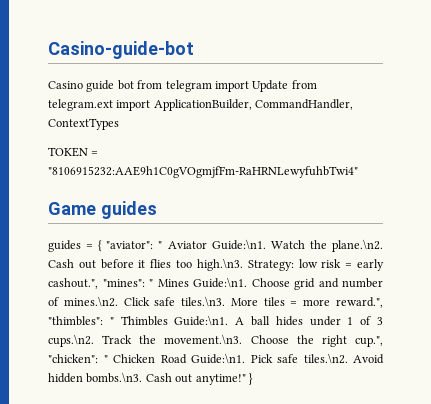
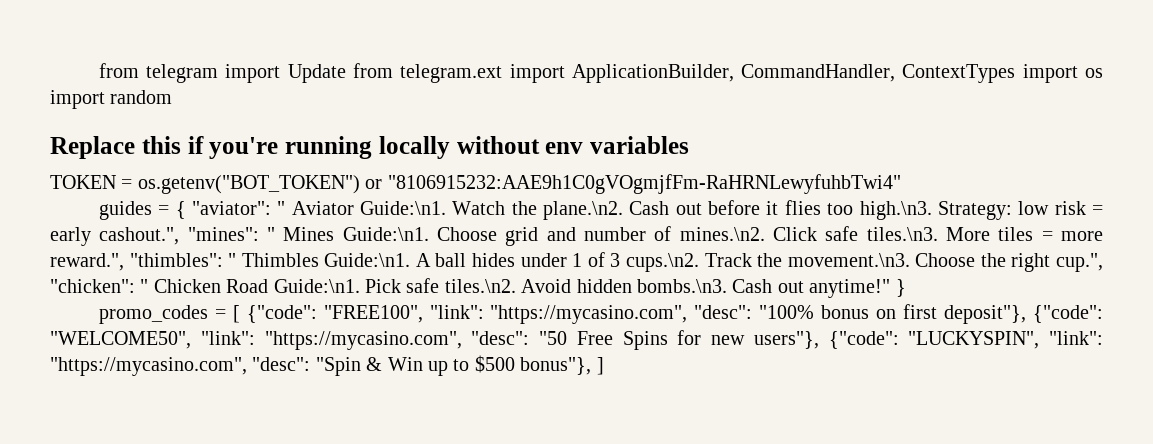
[48,41,194,59] [48,80,134,92] Casino-guide-bot // Casino guide bot -> (98, 70) none
(119, 124) none -> [1022,64,1104,83] [50,90,173,109] [50,136,689,159] import os import random // Replace this if you're running locally without env variables
(99, 153) none -> [137,175,383,194] os.getenv("BOT_TOKEN") or
[48,201,157,219] // Game guides -> (901, 184) none
(253, 379) none -> [98,304,1103,324] [50,330,1103,350] [50,355,604,376] // promo_codes = [ {"code": "FREE100", "link": "https://mycasino.com", "desc": "100% bonus on first deposit"}, {"code": "WELCOME50", "link": "https://mycasino.com", "desc": "50 Free Spins for new users"}, {"code": "LUCKYSPIN", "link": "https://mycasino.com", "desc": "Spin & Win up to $500 bonus"}, ]

